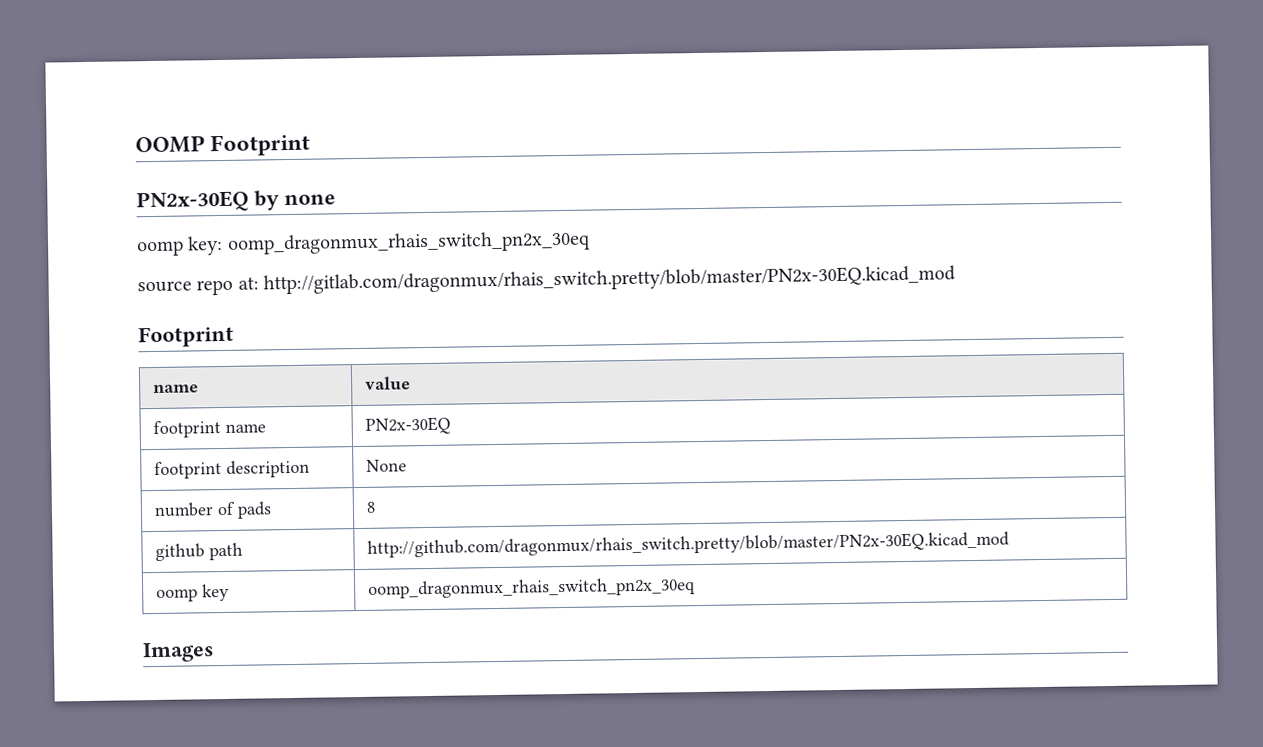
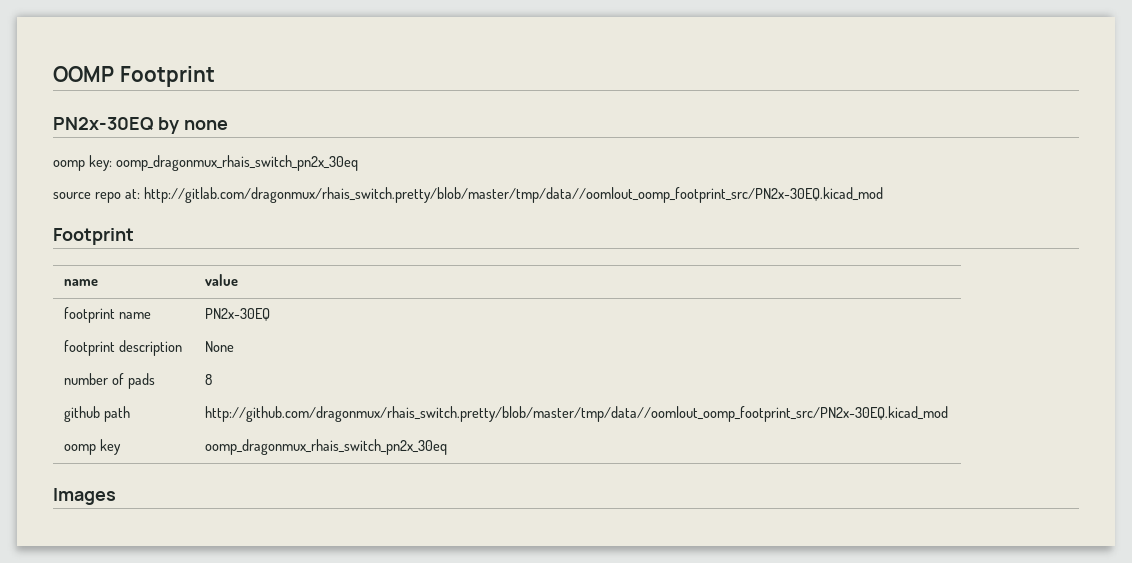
[263,265,957,295] http://gitlab.com/dragonmux/rhais_switch.pretty/blob/master/PN2x-30EQ.kicad_mod -> [143,187,883,203] http://gitlab.com/dragonmux/rhais_switch.pretty/blob/master/tmp/data//oomlout_oomp_footprint_src/PN2x-30EQ.kicad_mod
[366,531,1010,558] http://github.com/dragonmux/rhais_switch.pretty/blob/master/PN2x-30EQ.kicad_mod -> [204,406,948,422] http://github.com/dragonmux/rhais_switch.pretty/blob/master/tmp/data//oomlout_oomp_footprint_src/PN2x-30EQ.kicad_mod

